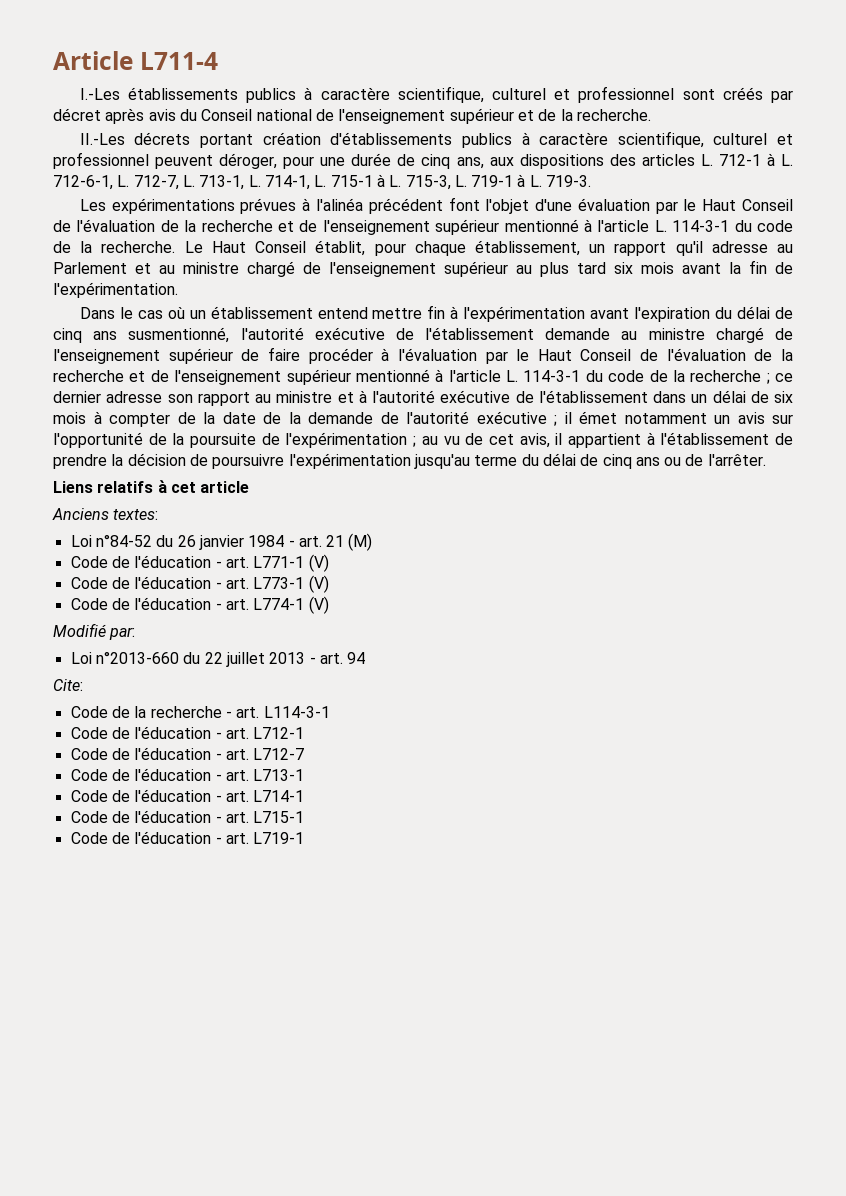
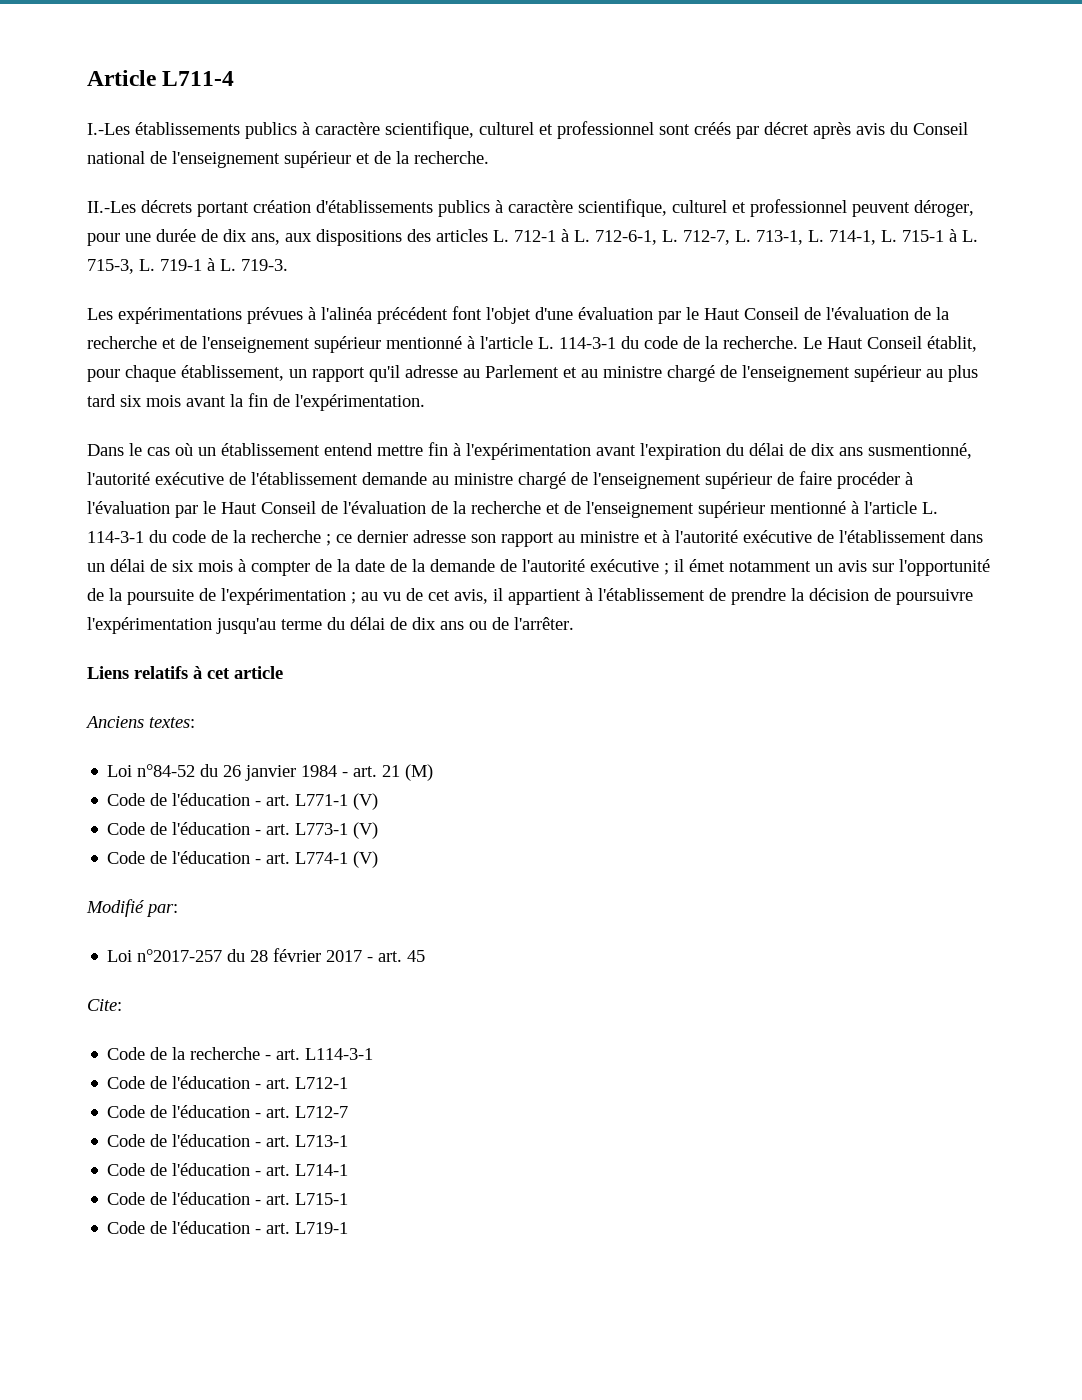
[421,154,451,169] cinq -> [223,229,247,242] dix
[53,328,82,343] cinq -> [811,443,835,456] dix
[602,454,632,469] cinq -> [412,617,436,630] dix
[95,651,366,667] n°2013-660 du 22 juillet 2013 - art. 94 -> [137,948,426,962] n°2017-257 du 28 février 2017 - art. 45

